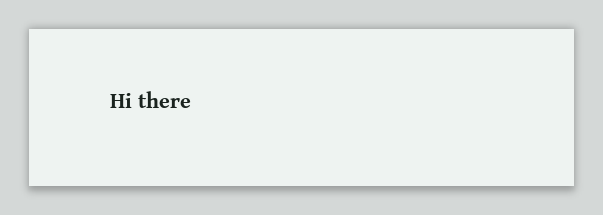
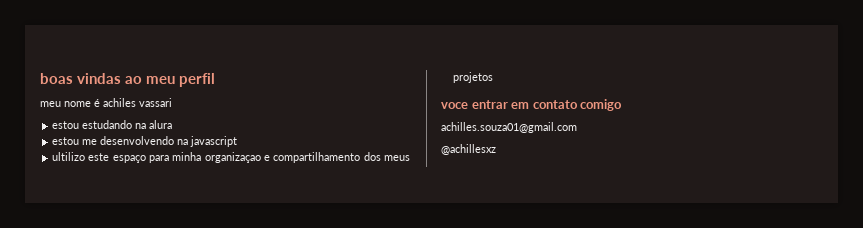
[110,91,191,108] Hi there -> [40,73,216,87] [40,98,172,107] [52,120,173,129] [52,136,238,147] [52,152,410,163] [453,72,494,83] [441,99,623,111] [441,122,577,133] [441,144,496,155] boas vindas ao meu perfil // meu nome é achiles vassari // estou estudando na alura // estou me desenvolvendo na javascript // ultilizo este espaço para minha organizaçao e compartilhamento dos meus projetos // voce entrar em contato comigo // achilles.souza01@gmail.com // @achillesxz

